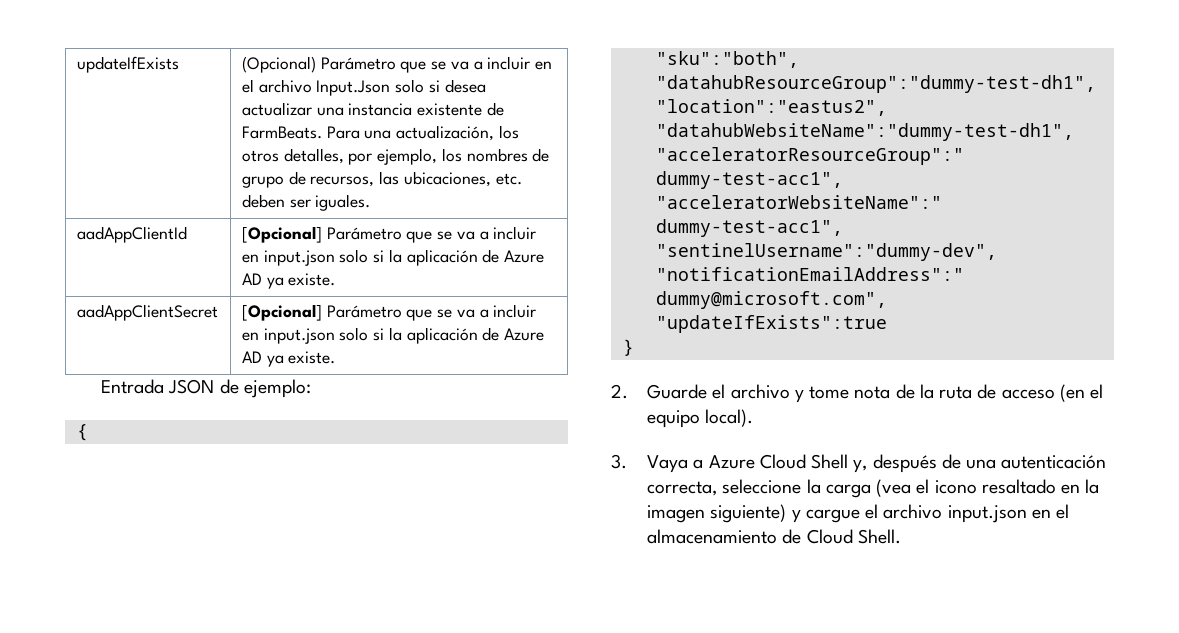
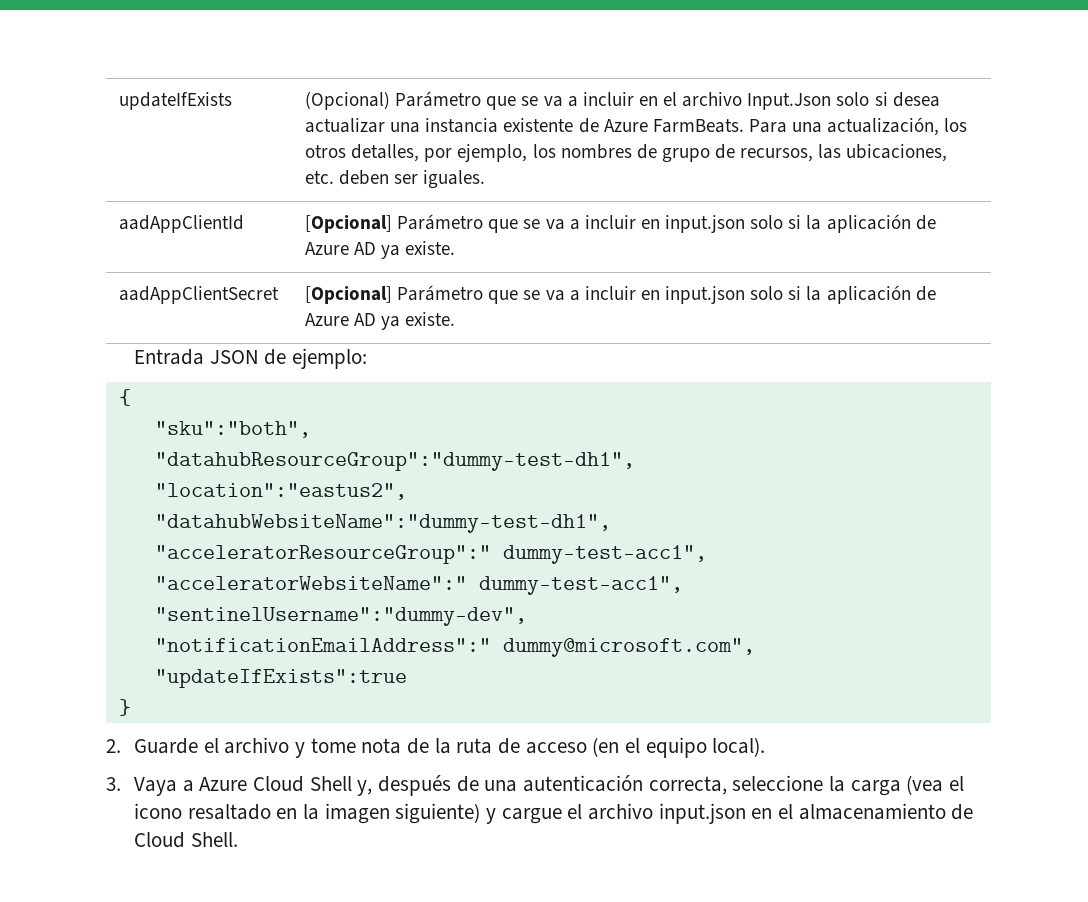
(504, 109) none -> [603,119,648,132] Azure

